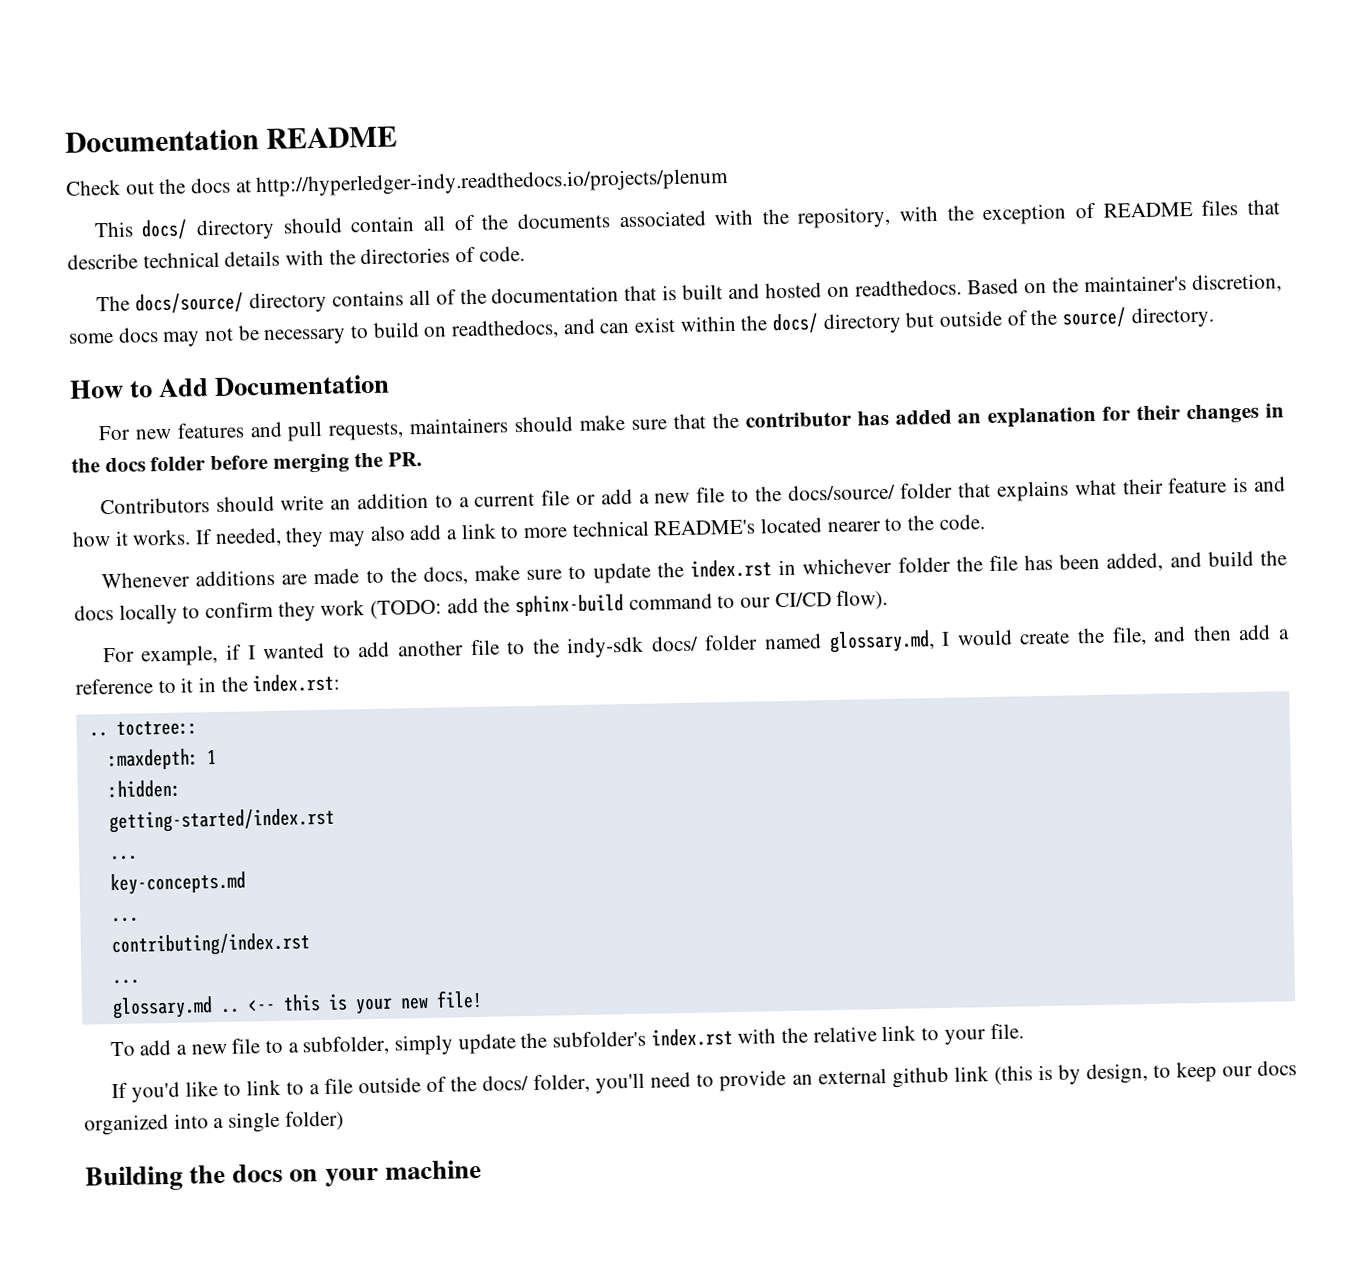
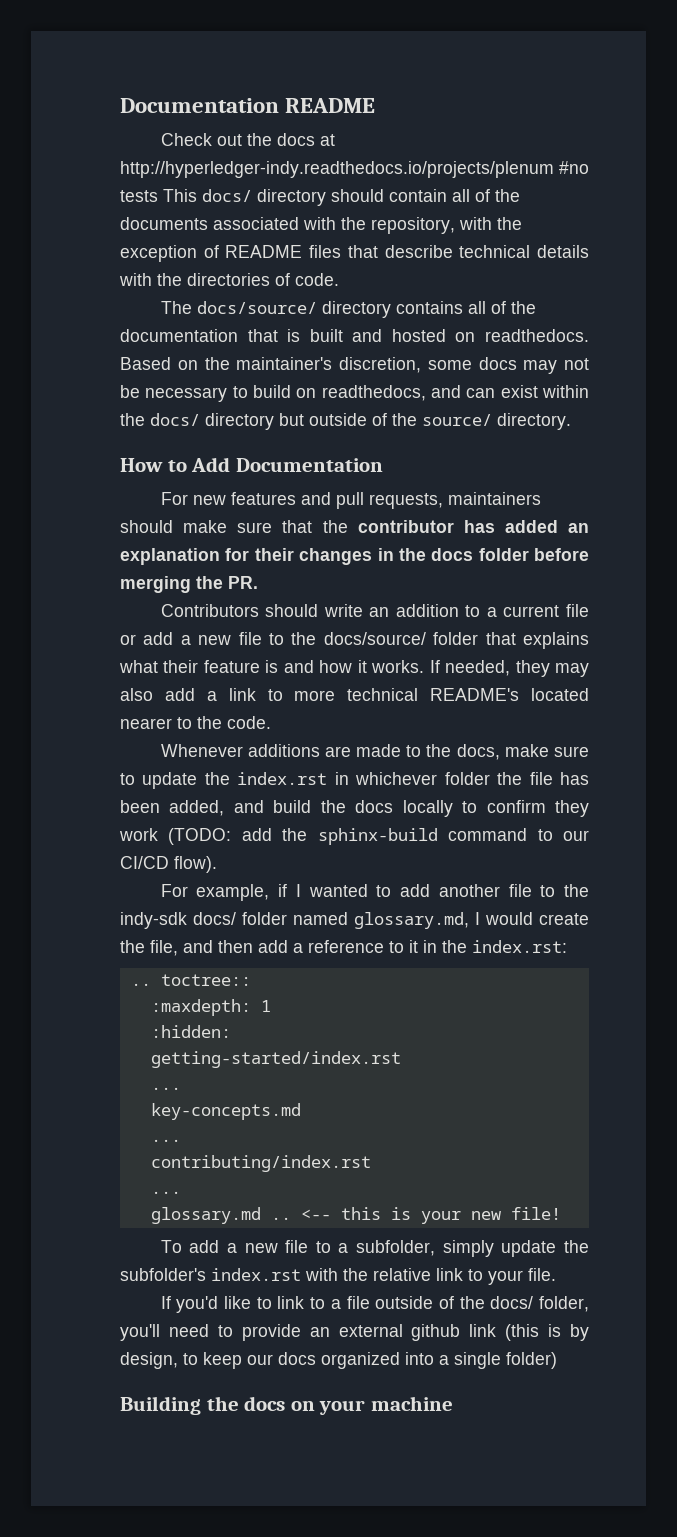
(730, 182) // -> [559,161,589,174] [120,190,158,202] #no tests

